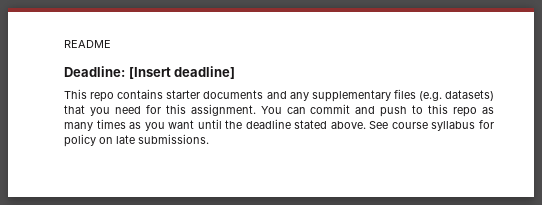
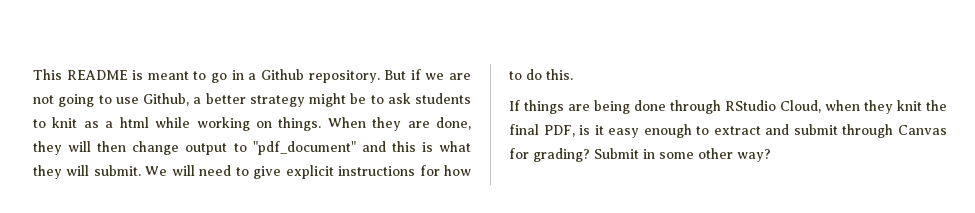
(64, 44) none -> [33,69,62,80] This
[64,66,236,79] [64,89,495,102] [64,104,495,117] [64,119,495,131] [64,134,209,147] // Deadline: [Insert deadline] // This repo contains starter documents and any supplementary files (e.g. datasets) that you need for this assignment. You can commit and push to this repo as many times as you want until the deadline stated above. See course syllabus for policy on late submissions. -> [132,69,472,83] [33,93,471,107] [33,117,472,131] [33,141,472,155] [33,165,472,179] [509,69,573,80] [509,100,947,114] [509,124,947,138] [509,148,771,162] is meant to go in a Github repository. But if we are not going to use Github, a better strategy might be to ask students to knit as a html while working on things. When they are done, they will then change output to "pdf_document" and this is what they will submit. We will need to give explicit instructions for how to do this. // If things are being done through RStudio Cloud, when they knit the final PDF, is it easy enough to extract and submit through Canvas for grading? Submit in some other way?

